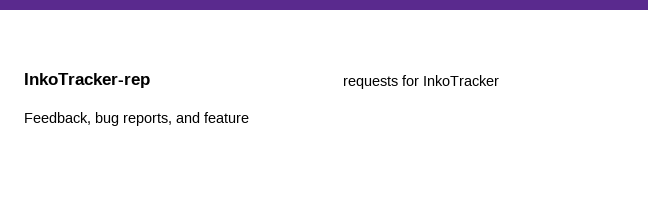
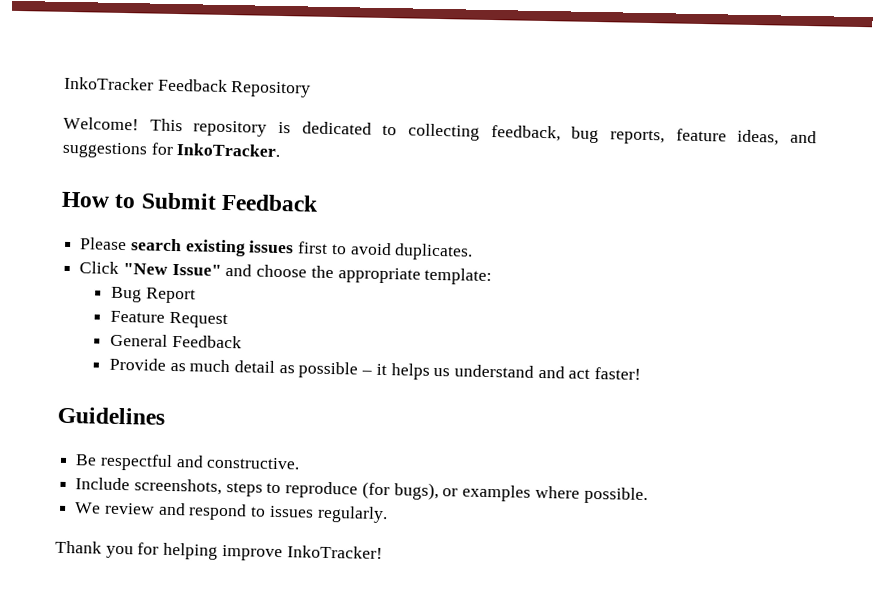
[24,73,150,88] [24,112,249,126] [343,75,499,89] InkoTracker-rep // Feedback, bug reports, and feature requests for InkoTracker -> [64,76,312,98] [63,116,817,146] [62,141,282,159] [61,191,320,212] [80,237,474,261] [79,261,493,286] [110,286,196,304] [109,310,228,329] [109,333,242,349] [108,357,642,380] [57,406,165,425] [75,453,301,471] [75,477,648,505] [74,502,388,524] [55,540,383,562] InkoTracker Feedback Repository // Welcome! This repository is dedicated to collecting feedback, bug reports, feature ideas, and suggestions for InkoTracker. // How to Submit Feedback // Please search existing issues first to avoid duplicates. // Click "New Issue" and choose the appropriate template: // Bug Report // Feature Request // General Feedback // Provide as much detail as possible – it helps us understand and act faster! // Guidelines // Be respectful and constructive. // Include screenshots, steps to reproduce (for bugs), or examples where possible. // We review and respond to issues regularly. // Thank you for helping improve InkoTracker!

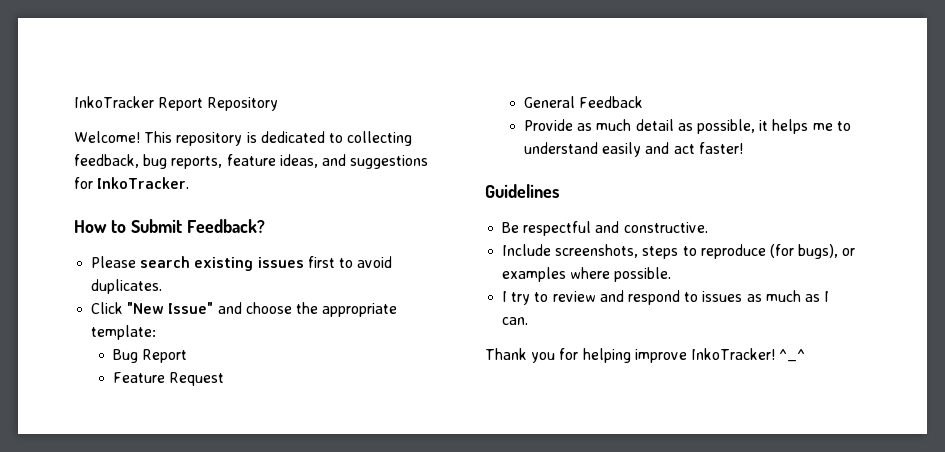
[157,78,228,92] Feedback -> [158,97,204,111] Report
[221,193,320,212] Feedback -> [186,219,265,233] Feedback?
[298,361,535,380] possible – it helps us understand -> [696,119,851,134] [524,142,642,157] possible, it helps me to understand easily
[74,502,102,514] We -> [502,291,549,305] I try to
[316,505,388,524] regularly. -> [746,290,830,302] [502,317,529,325] as much as I can.
(383, 552) none -> [779,349,806,362] ^_^

